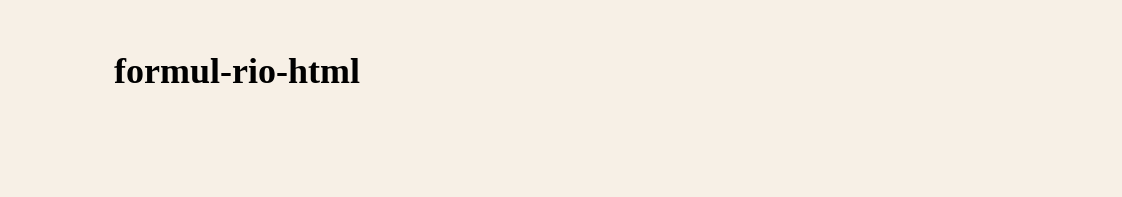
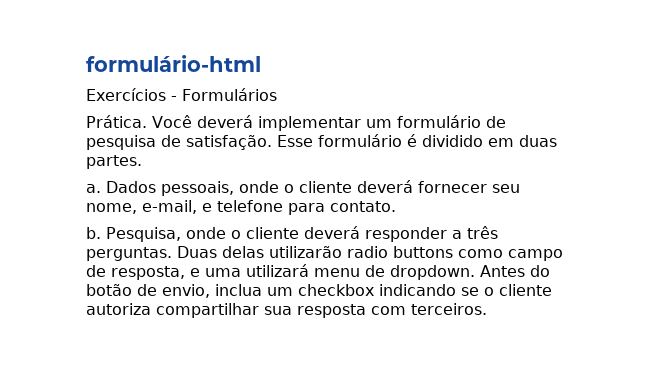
[114,58,360,83] formul-rio-html -> [86,55,261,72] [86,88,277,101] [86,115,506,131] [86,134,557,150] [86,155,142,169] [86,180,520,196] [86,200,396,215] [86,226,498,242] [86,246,563,261] [86,264,550,280] [86,284,552,298] [86,303,487,318] formulário-html // Exercícios - Formulários // Prática. Você deverá implementar um formulário de pesquisa de satisfação. Esse formulário é dividido em duas partes. // a. Dados pessoais, onde o cliente deverá fornecer seu nome, e-mail, e telefone para contato. // b. Pesquisa, onde o cliente deverá responder a três perguntas. Duas delas utilizarão radio buttons como campo de resposta, e uma utilizará menu de dropdown. Antes do botão de envio, inclua um checkbox indicando se o cliente autoriza compartilhar sua resposta com terceiros.

